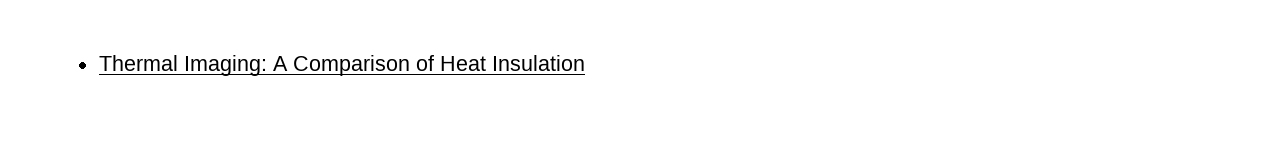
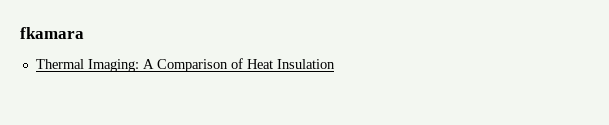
(98, 63) none -> [20,27,84,39] fkamara //

